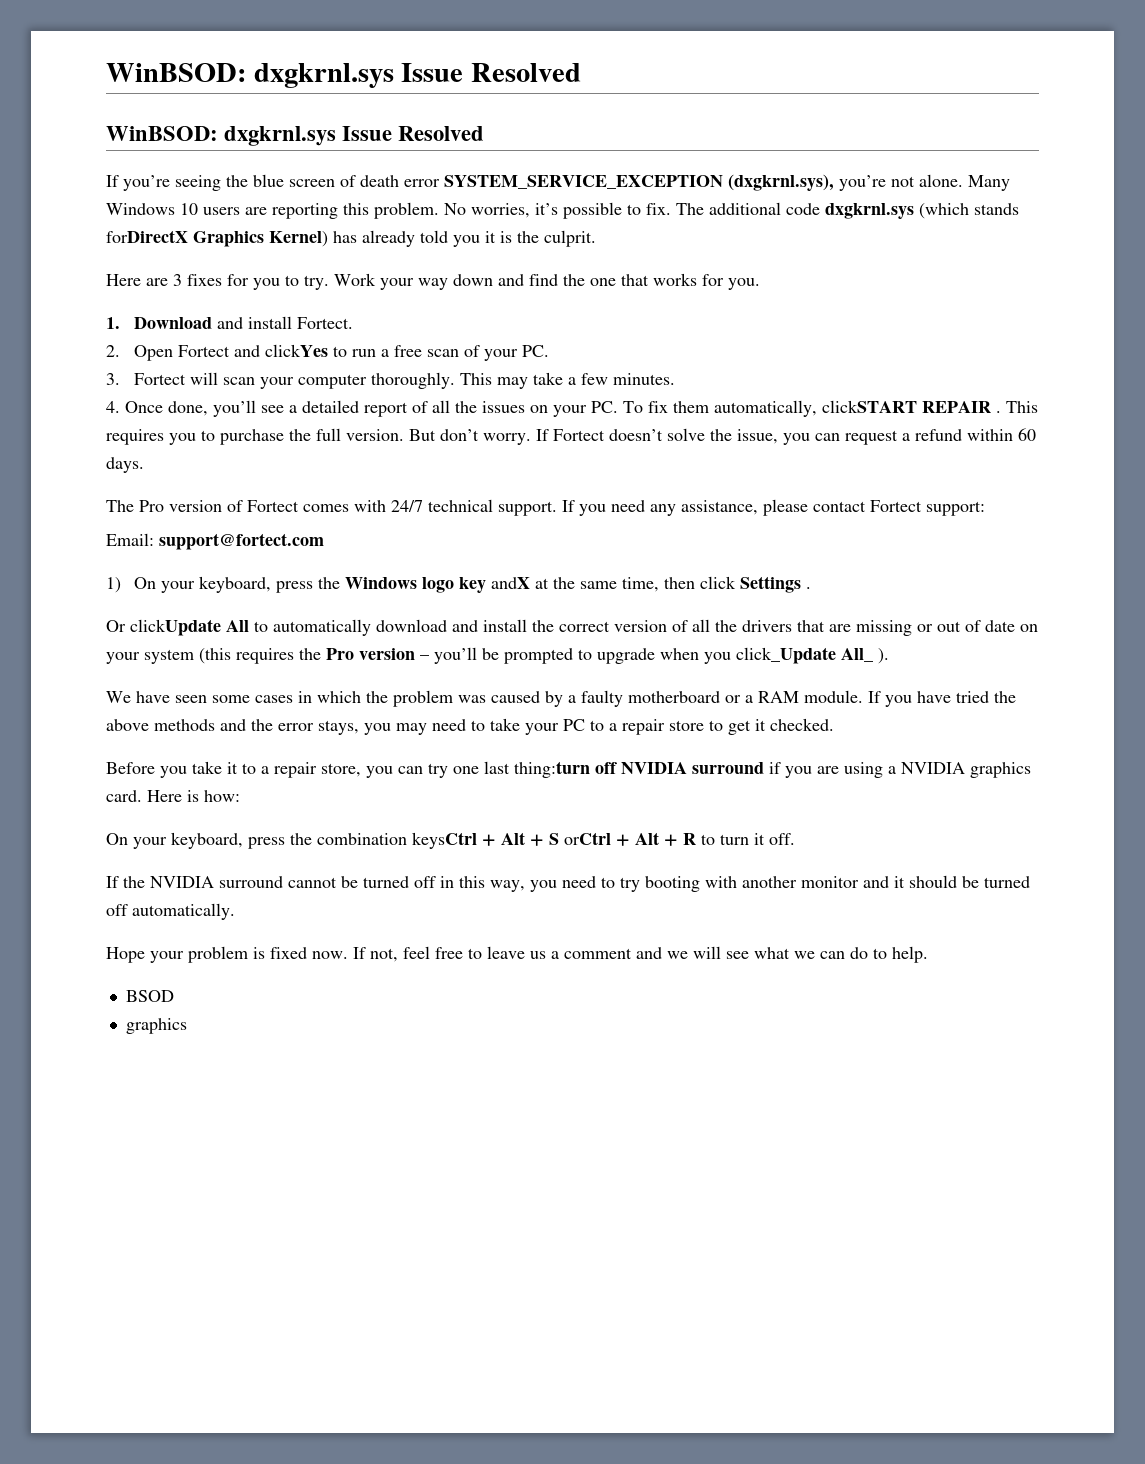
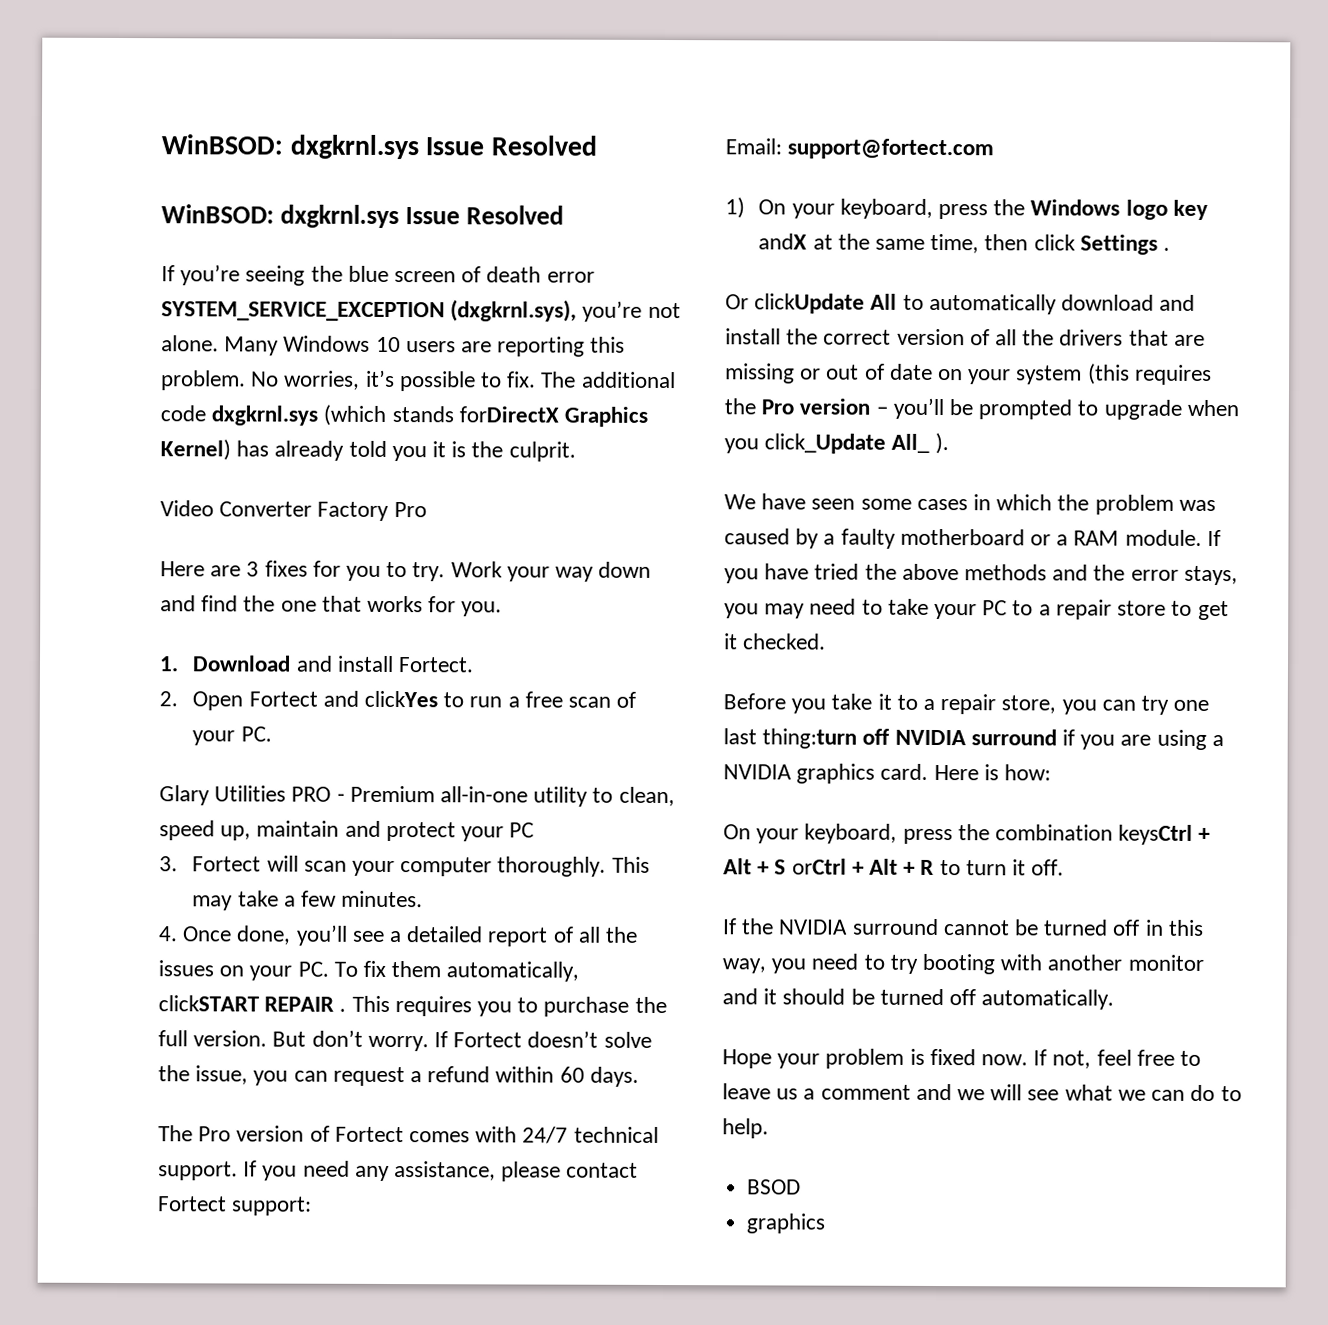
(596, 238) none -> [160,500,427,521] // Video Converter Factory Pro
(550, 351) none -> [159,785,675,807] [159,820,535,842] // Glary Utilities PRO - Premium all-in-one utility to clean, speed up, maintain and protect your PC

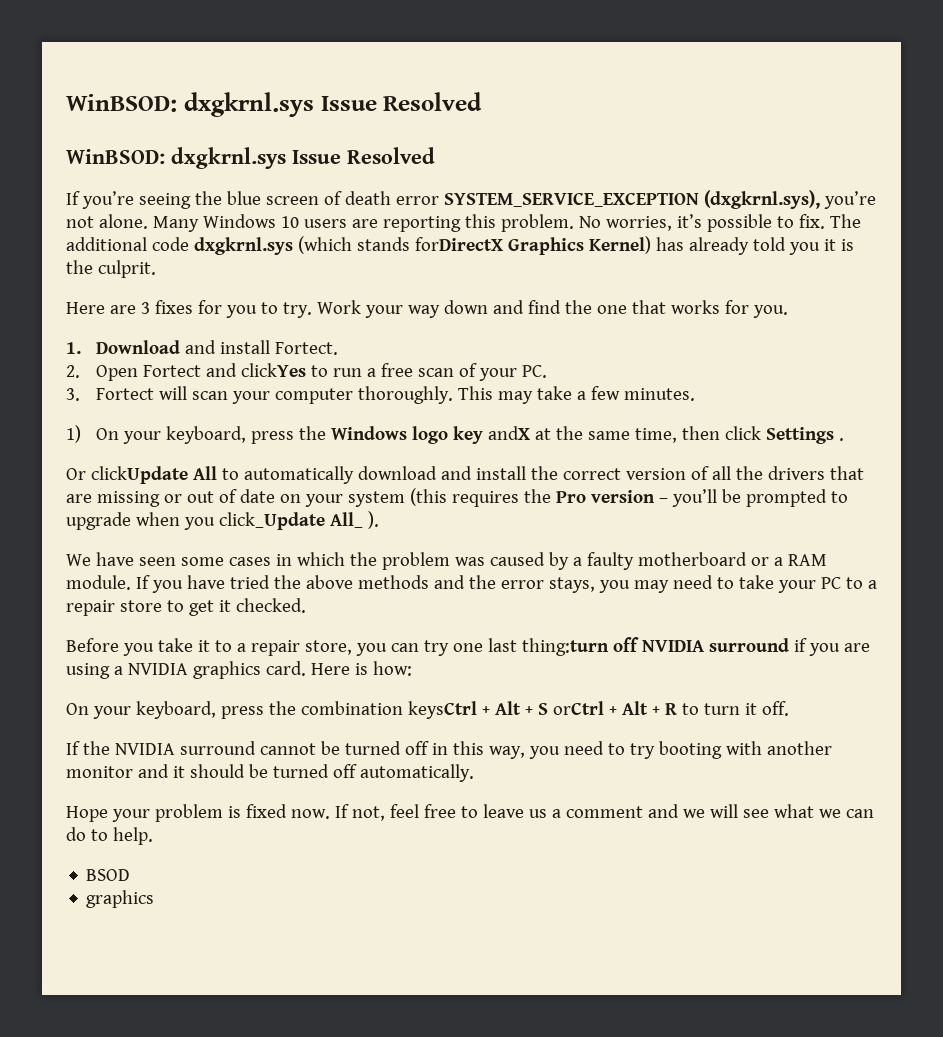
[160,500,427,521] // Video Converter Factory Pro -> (156, 269) none
[159,785,675,807] [159,820,535,842] // Glary Utilities PRO - Premium all-in-one utility to clean, speed up, maintain and protect your PC -> (547, 371) none
[158,924,639,947] [158,960,580,982] [158,995,667,1017] [158,1029,652,1052] [158,1065,639,1087] [158,1125,659,1144] [158,1160,639,1182] [157,1196,313,1216] [725,138,995,160] // 4. Once done, you’ll see a detailed report of all the issues on your PC. To fix them automatically, clickSTART REPAIR . This requires you to purchase the full version. But don’t worry. If Fortect doesn’t solve the issue, you can request a refund within 60 days. // The Pro version of Fortect comes with 24/7 technical support. If you need any assistance, please contact Fortect support: // Email: support@fortect.com -> (695, 394) none

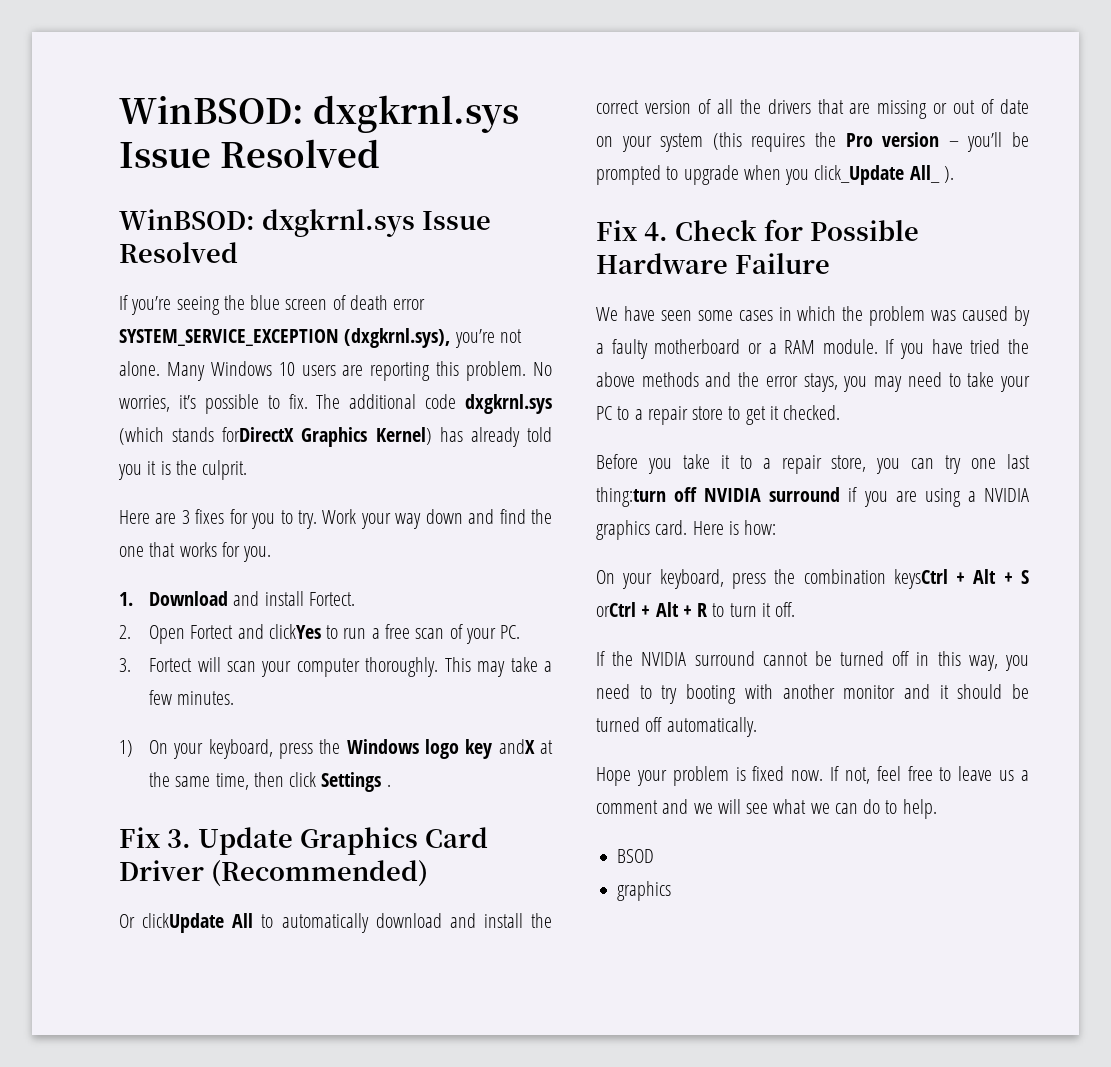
(844, 439) none -> [119,827,488,855] [119,860,428,887] // Fix 3. Update Graphics Card Driver (Recommended)
(379, 520) none -> [596,219,919,241] [596,253,830,274] // Fix 4. Check for Possible Hardware Failure

